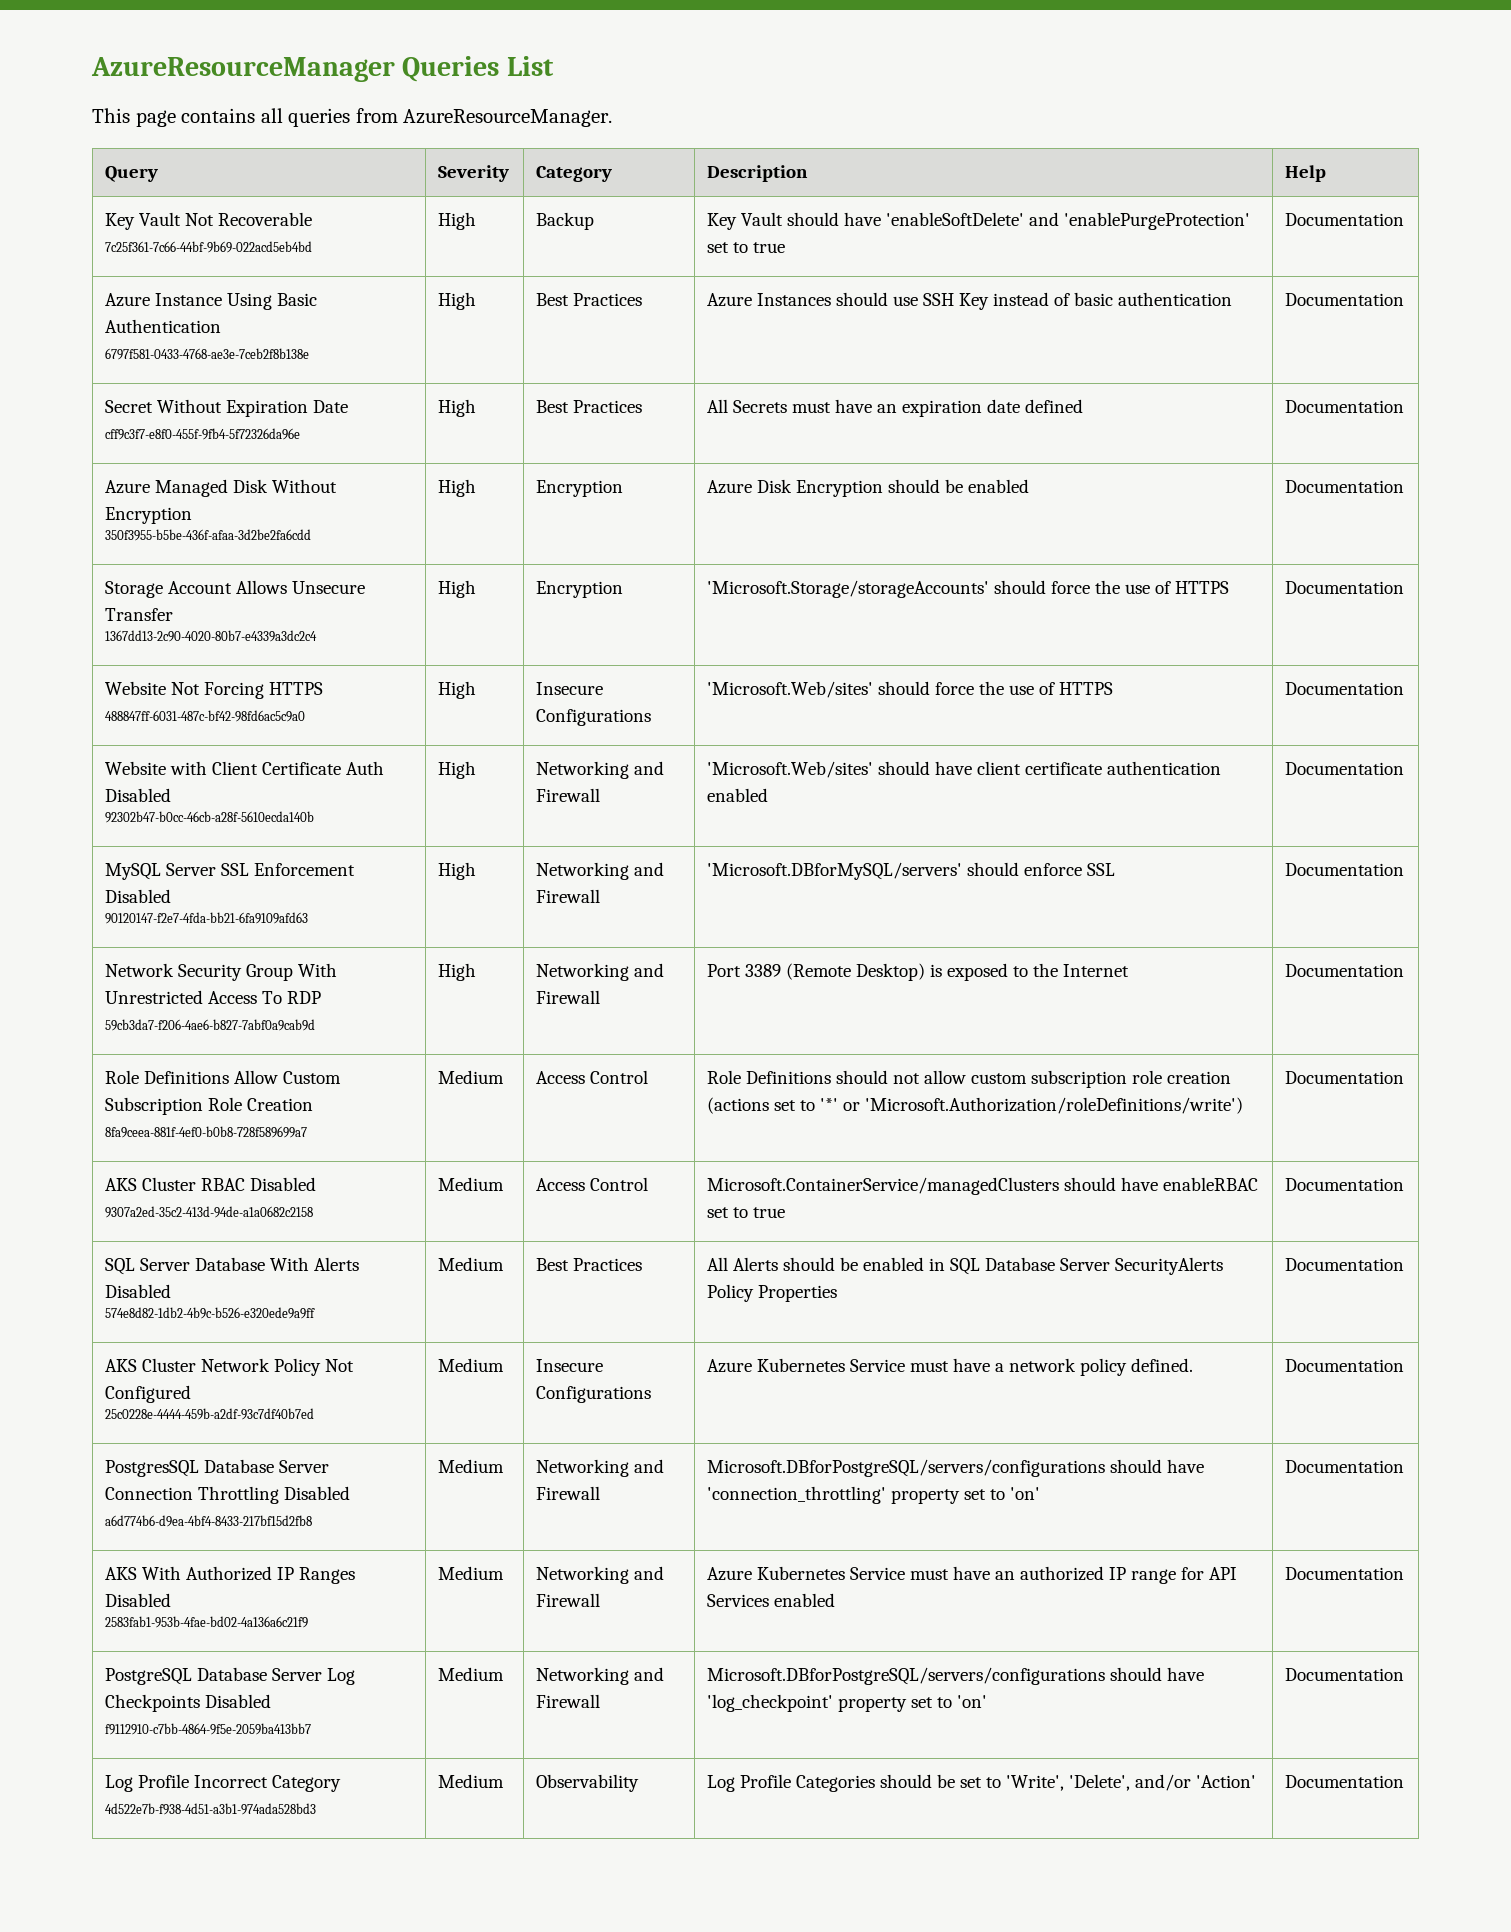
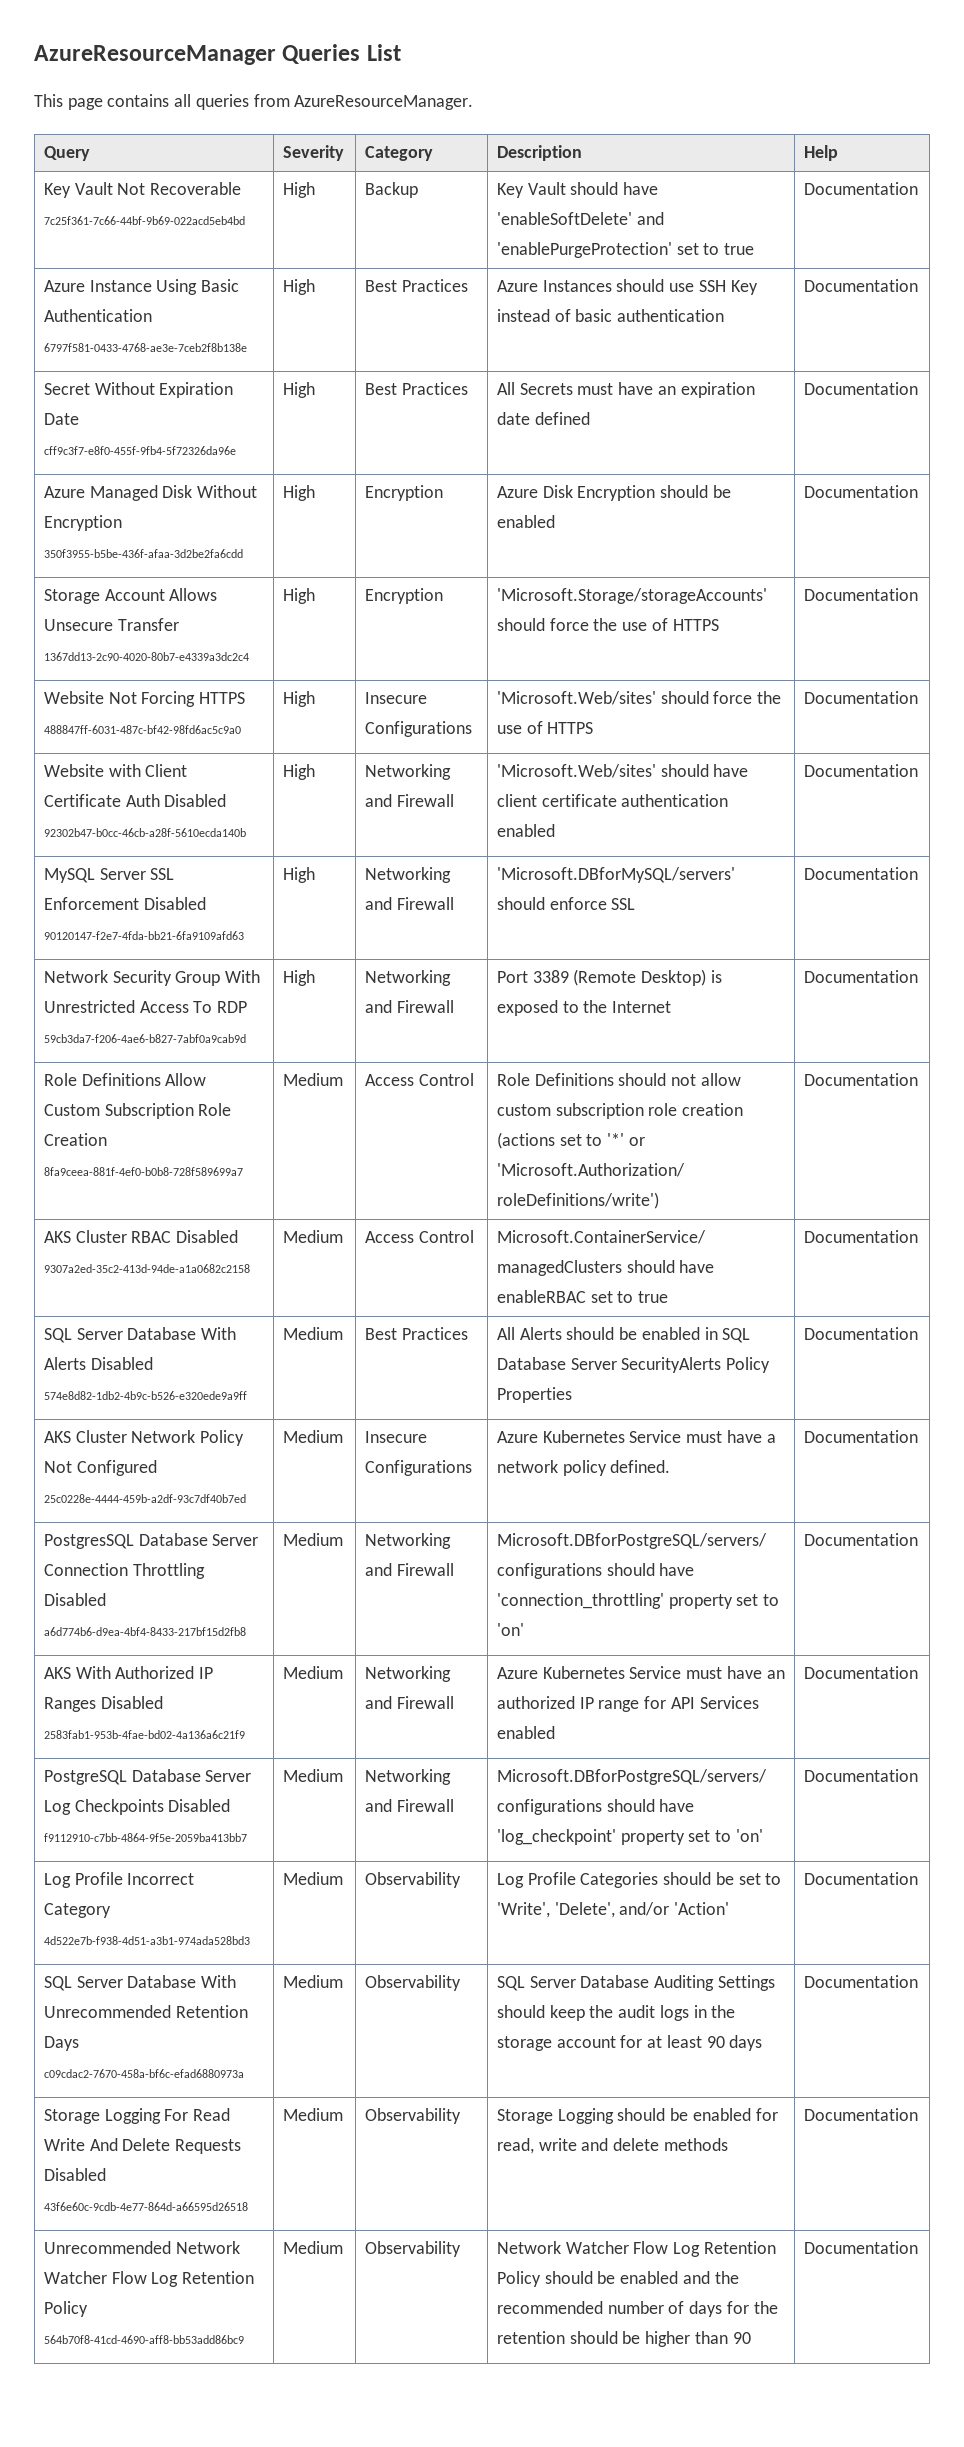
(1404, 1781) none -> [43,1975,237,1991] [43,2005,248,2018] [43,2036,79,2051] [43,2069,244,2078] [282,1975,343,1988] [364,1975,461,1991] [496,1975,775,1991] [496,2005,736,2021] [496,2035,763,2051] [803,1975,918,1988] [43,2108,231,2124] [43,2138,242,2154] [43,2168,106,2181] [43,2202,248,2211] [282,2108,343,2121] [364,2108,461,2124] [496,2108,778,2124] [496,2138,728,2154] [803,2108,918,2121] [43,2241,240,2254] [43,2271,255,2287] [43,2301,88,2317] [43,2335,244,2344] [282,2241,343,2254] [364,2241,461,2257] [496,2241,776,2257] [496,2271,739,2287] [496,2301,778,2317] [496,2331,751,2347] [803,2241,918,2254] // SQL Server Database With Unrecommended Retention Days // c09cdac2-7670-458a-bf6c-efad6880973a | Medium | Observability | SQL Server Database Auditing Settings should keep the audit logs in the storage account for at least 90 days | Documentation // Storage Logging For Read Write And Delete Requests Disabled // 43f6e60c-9cdb-4e77-864d-a66595d26518 | Medium | Observability | Storage Logging should be enabled for read, write and delete methods | Documentation // Unrecommended Network Watcher Flow Log Retention Policy // 564b70f8-41cd-4690-aff8-bb53add86bc9 | Medium | Observability | Network Watcher Flow Log Retention Policy should be enabled and the recommended number of days for the retention should be higher than 90 | Documentation

